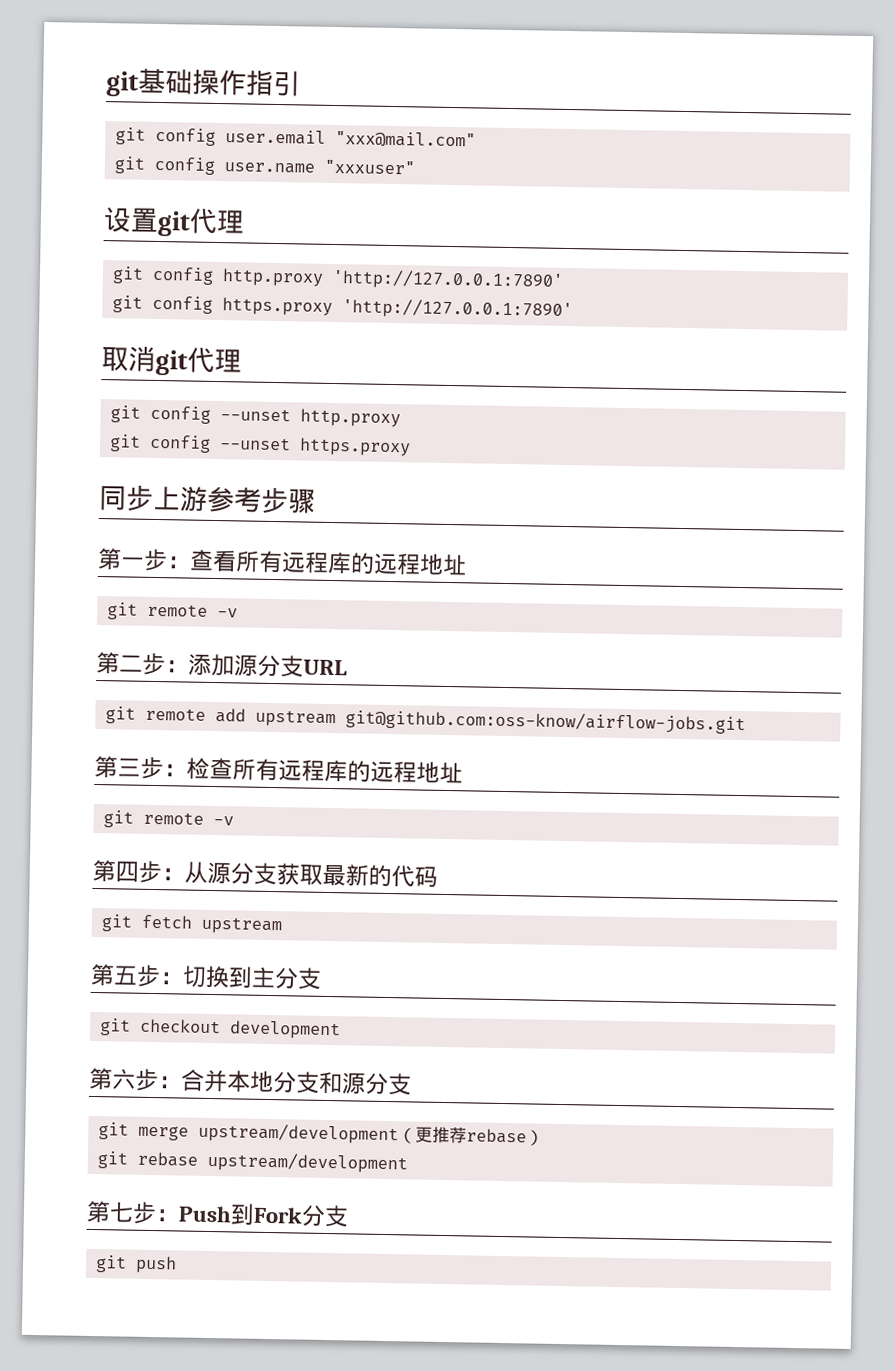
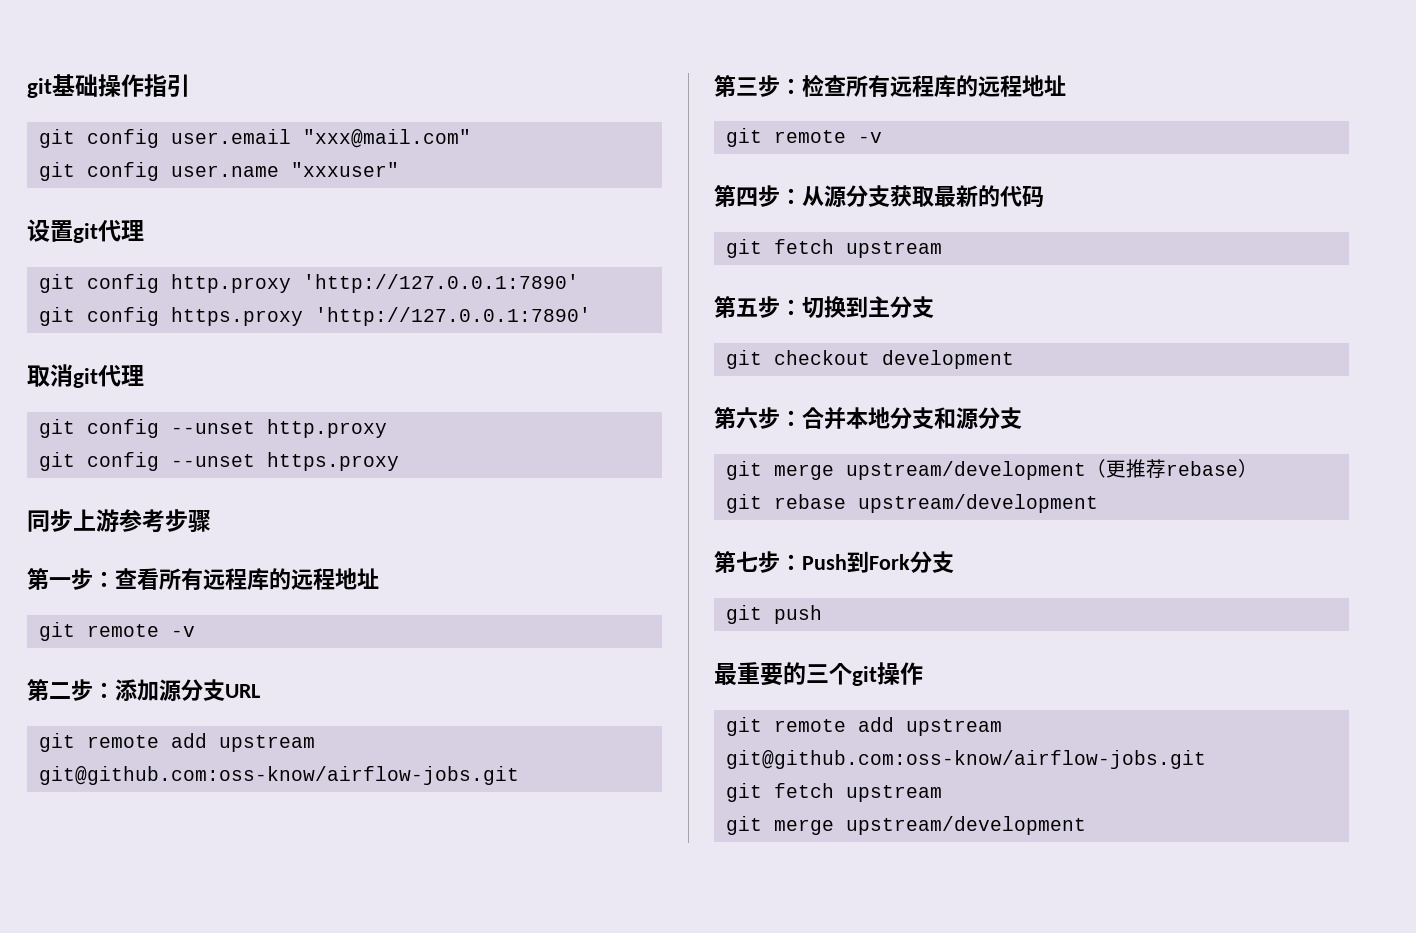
(178, 1264) none -> [714,662,923,686] [726,717,1002,736] [726,750,1206,769] [726,783,942,802] [726,816,1086,835] // 最重要的三个git操作 // git remote add upstream git@github.com:oss-know/airflow-jobs.git // git fetch upstream // git merge upstream/development

